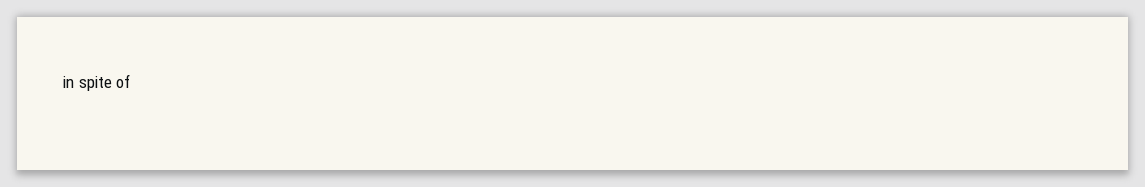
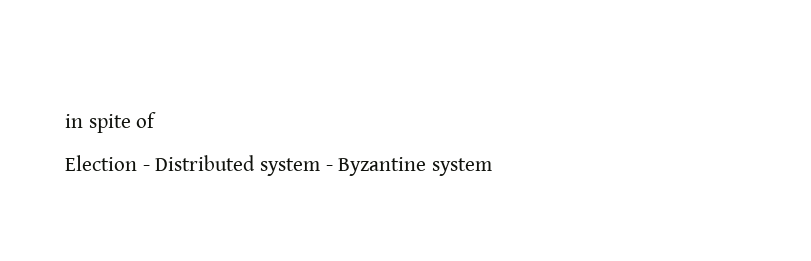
(131, 81) none -> [65,155,493,176] // Election - Distributed system - Byzantine system

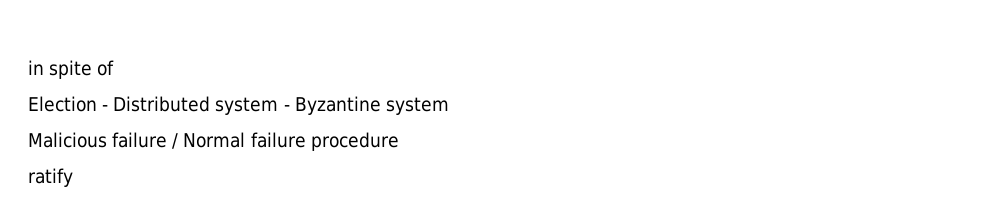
(493, 167) none -> [28,132,399,151] [28,168,73,187] // Malicious failure / Normal failure procedure // ratify

